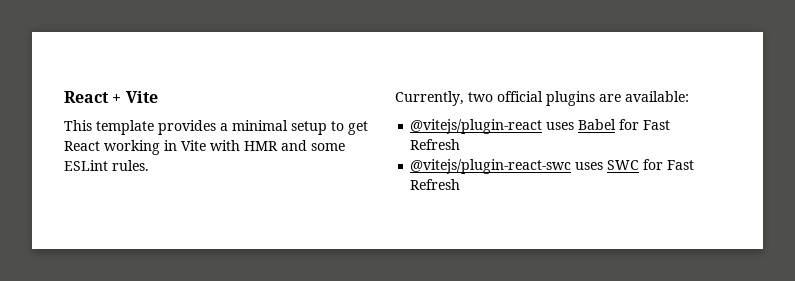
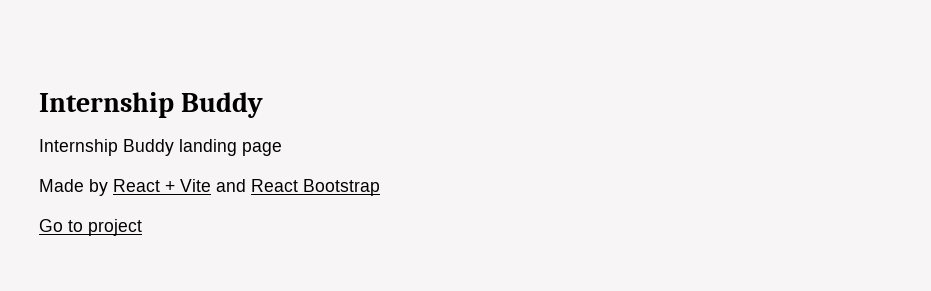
[64,91,158,103] [64,120,368,135] [64,140,345,155] [64,160,149,171] [395,91,689,106] [410,119,671,134] [410,139,461,150] [410,159,695,174] [410,179,461,190] React + Vite // This template provides a minimal setup to get React working in Vite with HMR and some ESLint rules. // Currently, two official plugins are available: // @vitejs/plugin-react uses Babel for Fast Refresh // @vitejs/plugin-react-swc uses SWC for Fast Refresh -> [39,92,264,118] [39,139,282,156] [39,179,380,196] [39,219,142,236] Internship Buddy // Internship Buddy landing page // Made by React + Vite and React Bootstrap // Go to project

